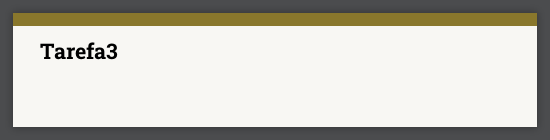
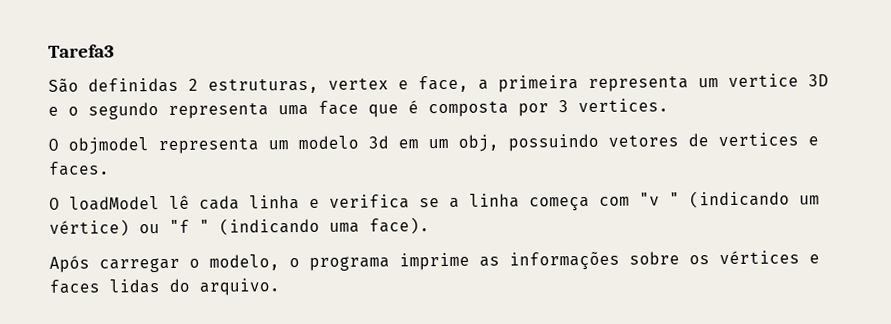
(118, 51) none -> [48,73,829,94] [48,98,669,120] [48,132,819,155] [48,161,110,176] [49,190,820,212] [49,217,430,237] [49,250,820,273] [49,278,280,296] // São definidas 2 estruturas, vertex e face, a primeira representa um vertice 3D e o segundo representa uma face que é composta por 3 vertices. // O objmodel representa um modelo 3d em um obj, possuindo vetores de vertices e faces. // O loadModel lê cada linha e verifica se a linha começa com "v " (indicando um vértice) ou "f " (indicando uma face). // Após carregar o modelo, o programa imprime as informações sobre os vértices e faces lidas do arquivo.

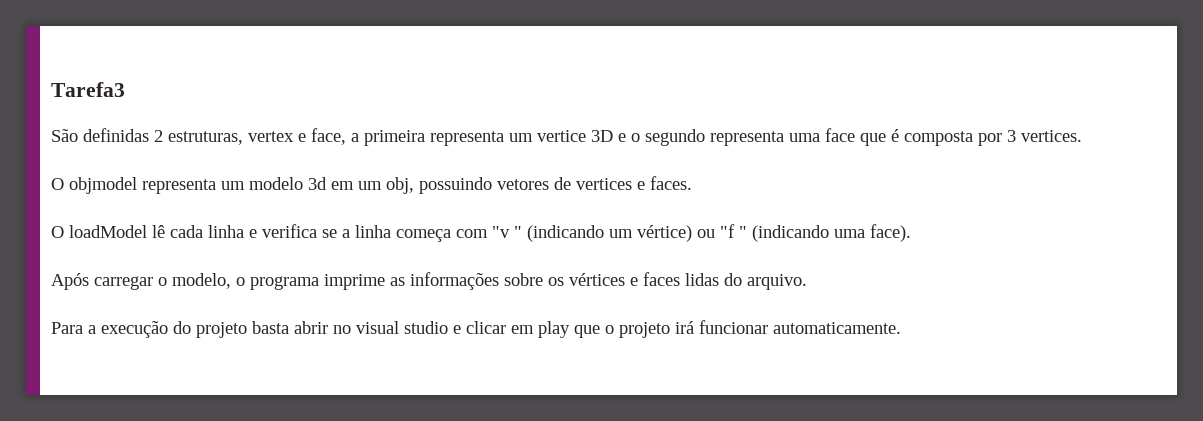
(280, 287) none -> [51,320,901,338] // Para a execução do projeto basta abrir no visual studio e clicar em play que o projeto irá funcionar automaticamente.

